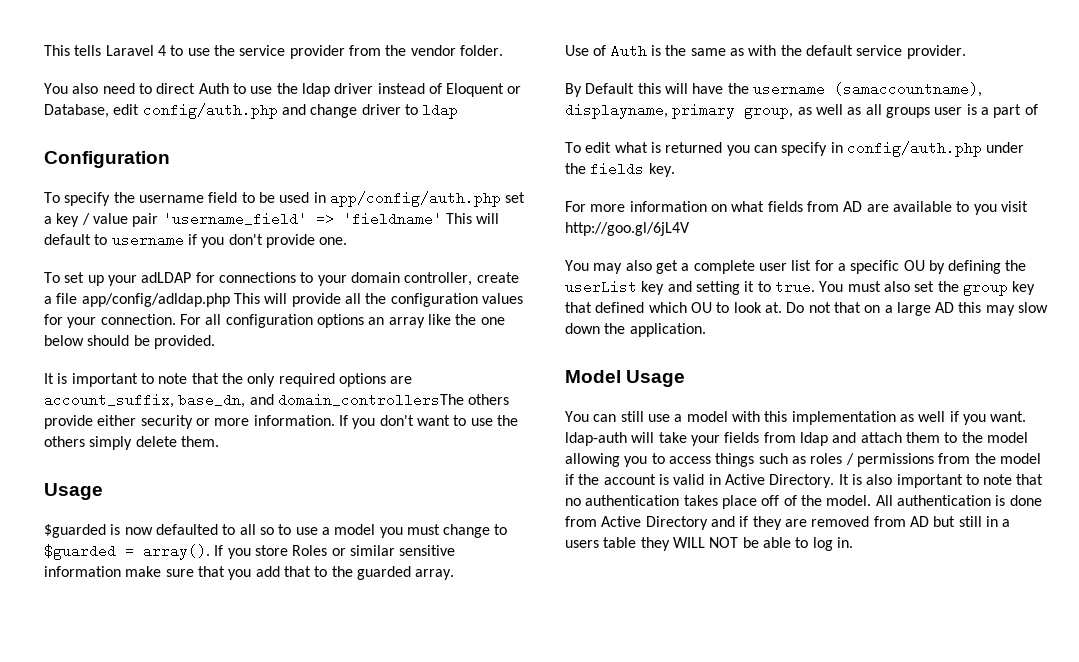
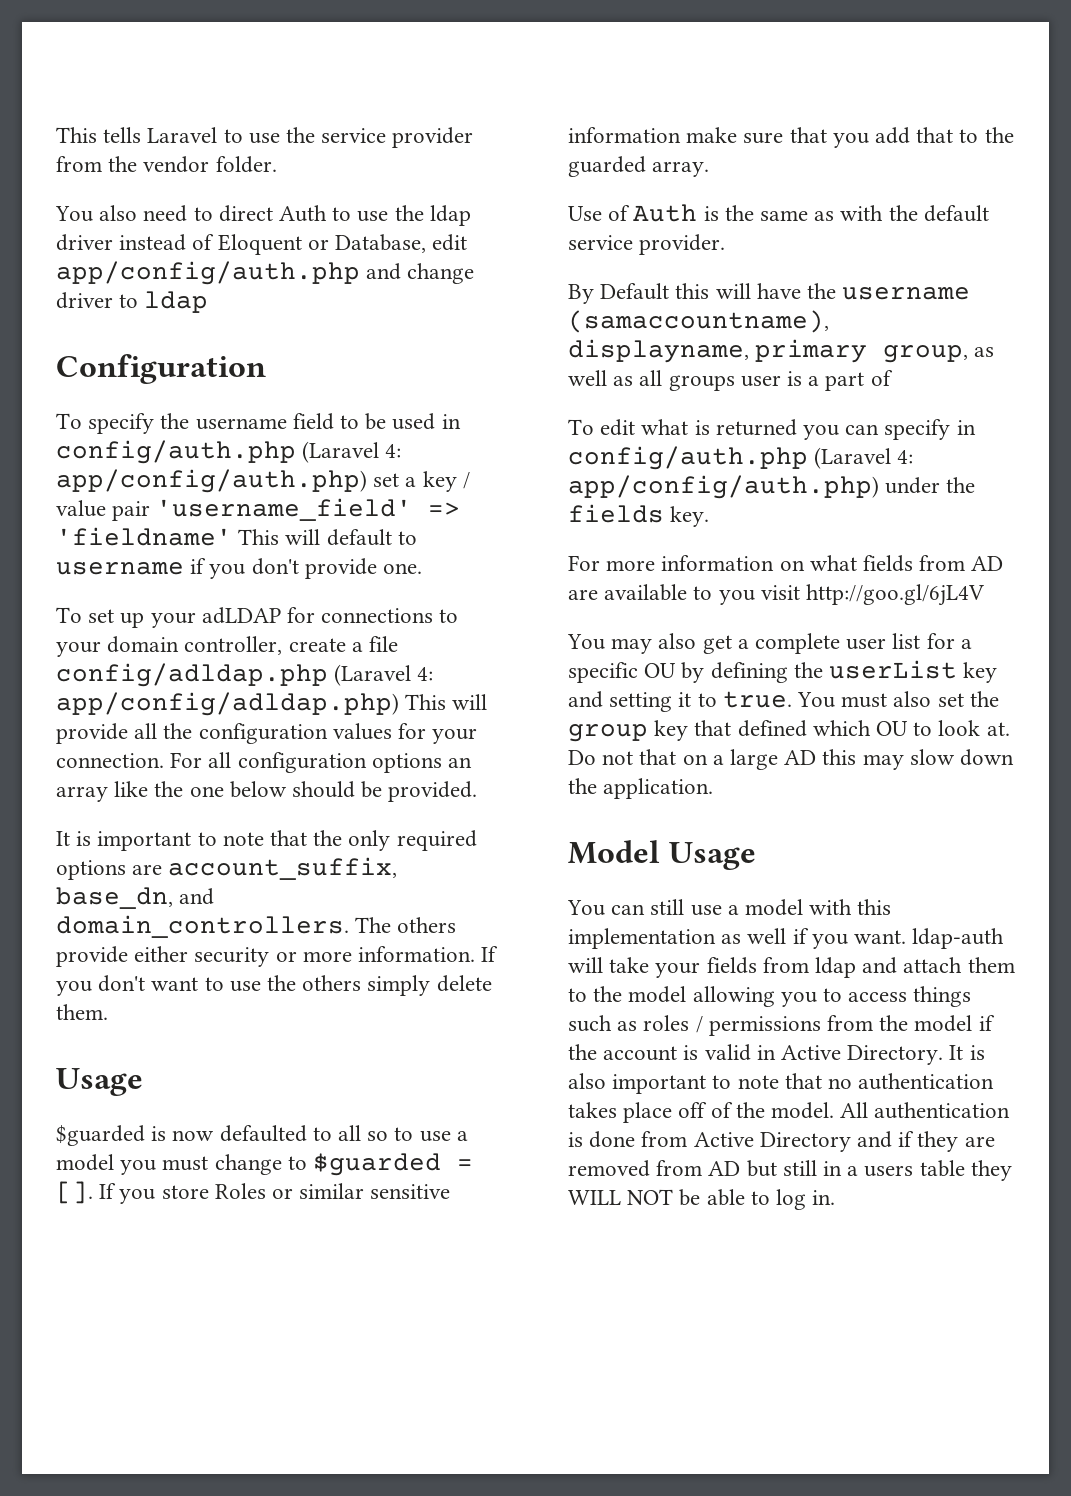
[157,45,166,56] 4 -> (218, 135) none
[142,103,278,119] config/auth.php -> [56,261,360,285] app/config/auth.php
[329,191,501,207] app/config/auth.php -> [56,440,402,464] [56,469,367,493] config/auth.php (Laravel 4: app/config/auth.php)
[81,293,230,307] app/config/adldap.php -> [56,663,434,687] [56,692,399,716] config/adldap.php (Laravel 4: app/config/adldap.php)
[277,393,464,407] domain_controllersThe -> [56,915,392,938] domain_controllers. The
[143,544,210,560] array(). -> [56,1181,93,1204] [].
(982, 149) none -> [814,447,914,469] [568,475,879,499] (Laravel 4: app/config/auth.php)

